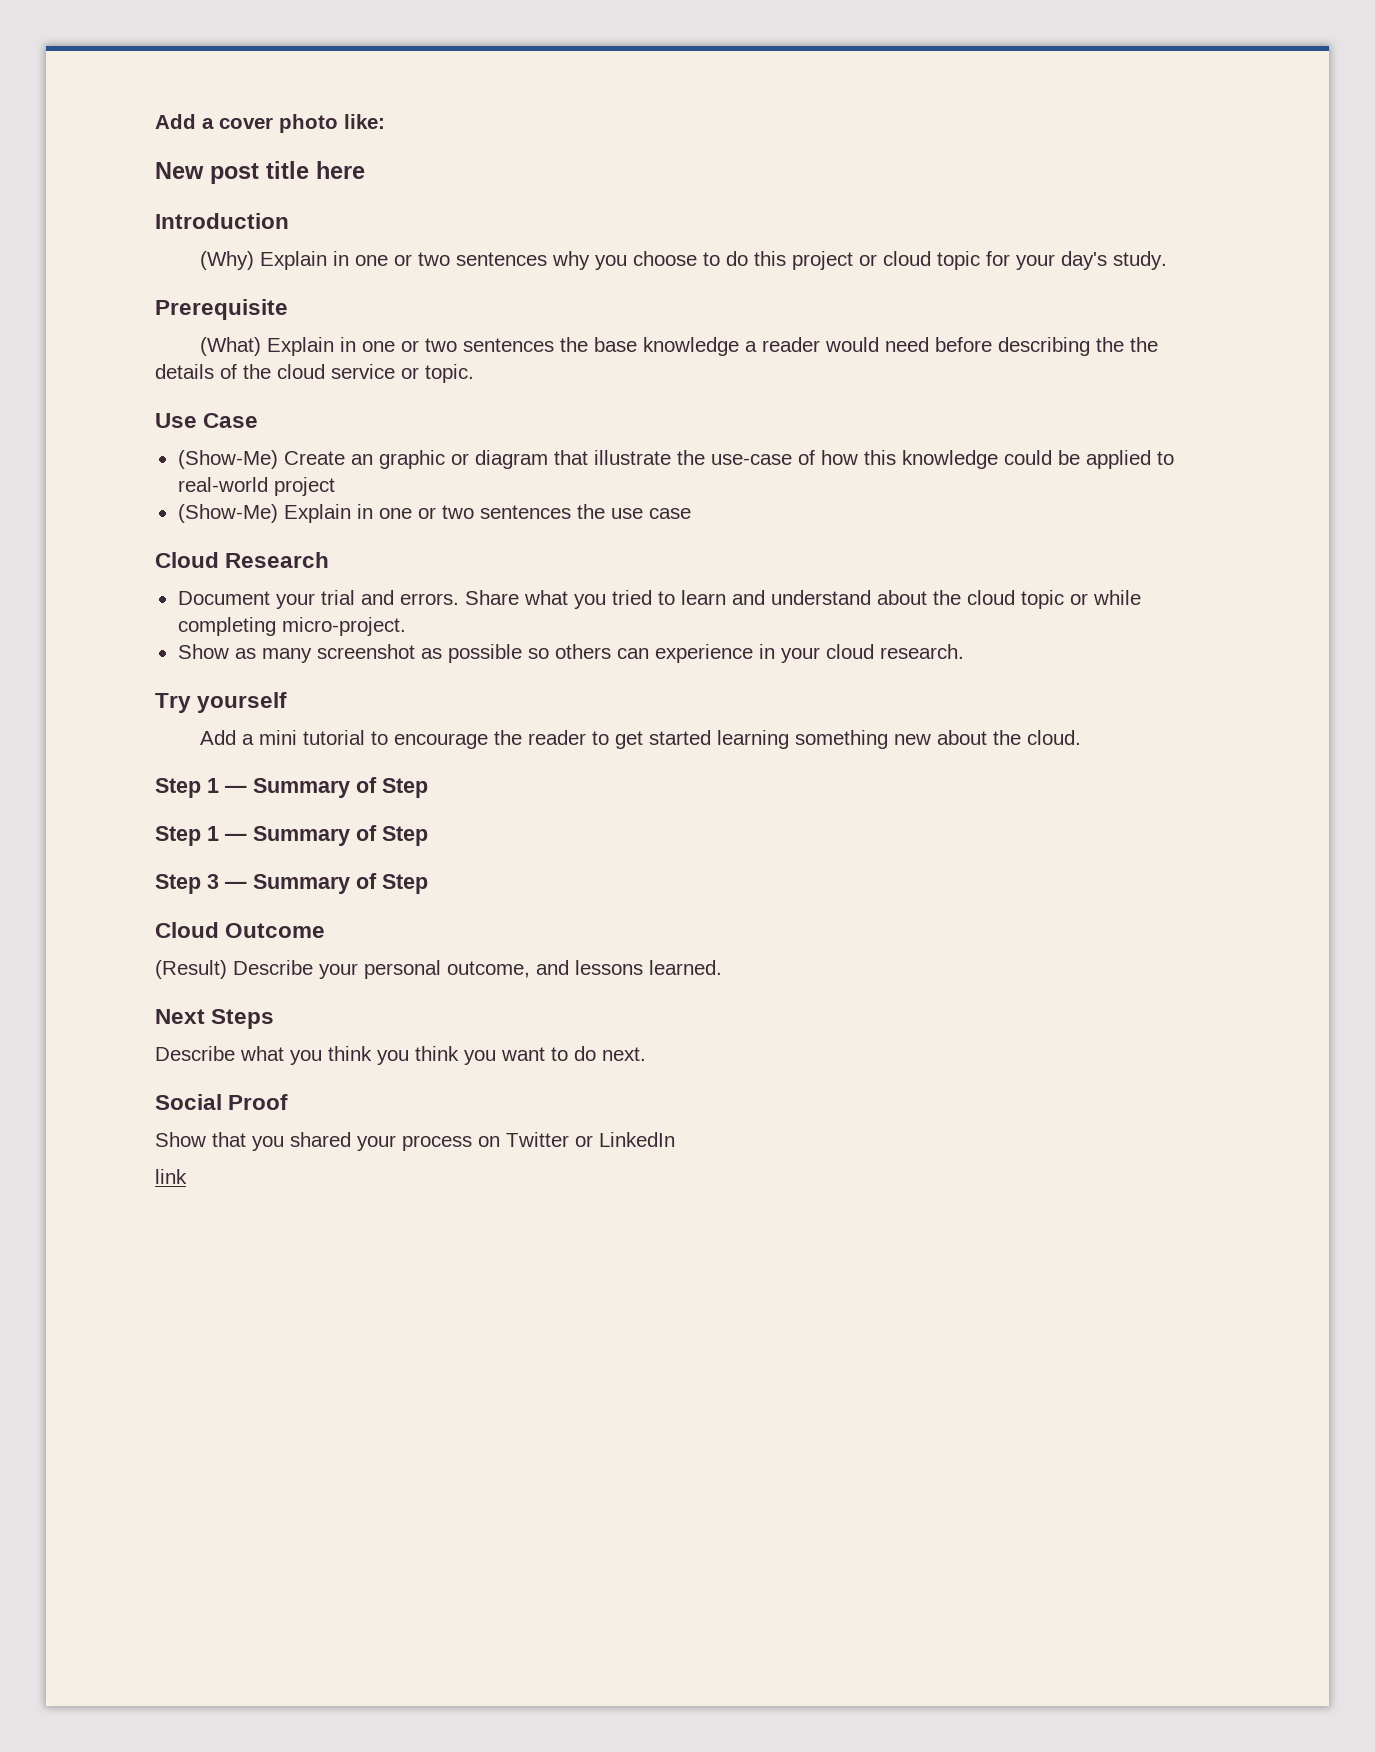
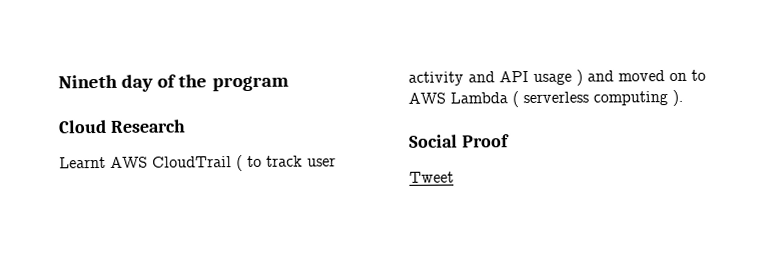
[155,114,385,133] [155,161,365,184] [155,213,289,229] [200,251,1168,270] [155,299,288,320] [200,337,1159,356] [155,364,474,383] [155,413,259,428] [177,450,1174,469] [177,477,335,496] [177,504,691,523] [155,552,330,568] [177,590,1141,609] [177,617,406,636] [177,644,964,663] [155,692,288,713] [200,730,1082,749] [155,777,428,798] [155,825,428,846] [155,873,428,894] [155,922,326,938] [155,960,722,979] [155,1009,275,1029] [155,1046,646,1065] [155,1094,289,1110] [155,1132,675,1151] [155,1169,187,1184] Add a cover photo like: // New post title here // Introduction // (Why) Explain in one or two sentences why you choose to do this project or cloud topic for your day's study. // Prerequisite // (What) Explain in one or two sentences the base knowledge a reader would need before describing the the details of the cloud service or topic. // Use Case // (Show-Me) Create an graphic or diagram that illustrate the use-case of how this knowledge could be applied to real-world project // (Show-Me) Explain in one or two sentences the use case // Cloud Research // Document your trial and errors. Share what you tried to learn and understand about the cloud topic or while completing micro-project. // Show as many screenshot as possible so others can experience in your cloud research. // Try yourself // Add a mini tutorial to encourage the reader to get started learning something new about the cloud. // Step 1 — Summary of Step // Step 1 — Summary of Step // Step 3 — Summary of Step // Cloud Outcome // (Result) Describe your personal outcome, and lessons learned. // Next Steps // Describe what you think you think you want to do next. // Social Proof // Show that you shared your process on Twitter or LinkedIn // link -> [58,74,289,92] [58,119,186,134] [59,155,336,172] [408,69,706,86] [408,89,683,108] [409,134,510,148] [409,171,454,183] Nineth day of the program // Cloud Research // Learnt AWS CloudTrail ( to track user activity and API usage ) and moved on to AWS Lambda ( serverless computing ). // Social Proof // Tweet

